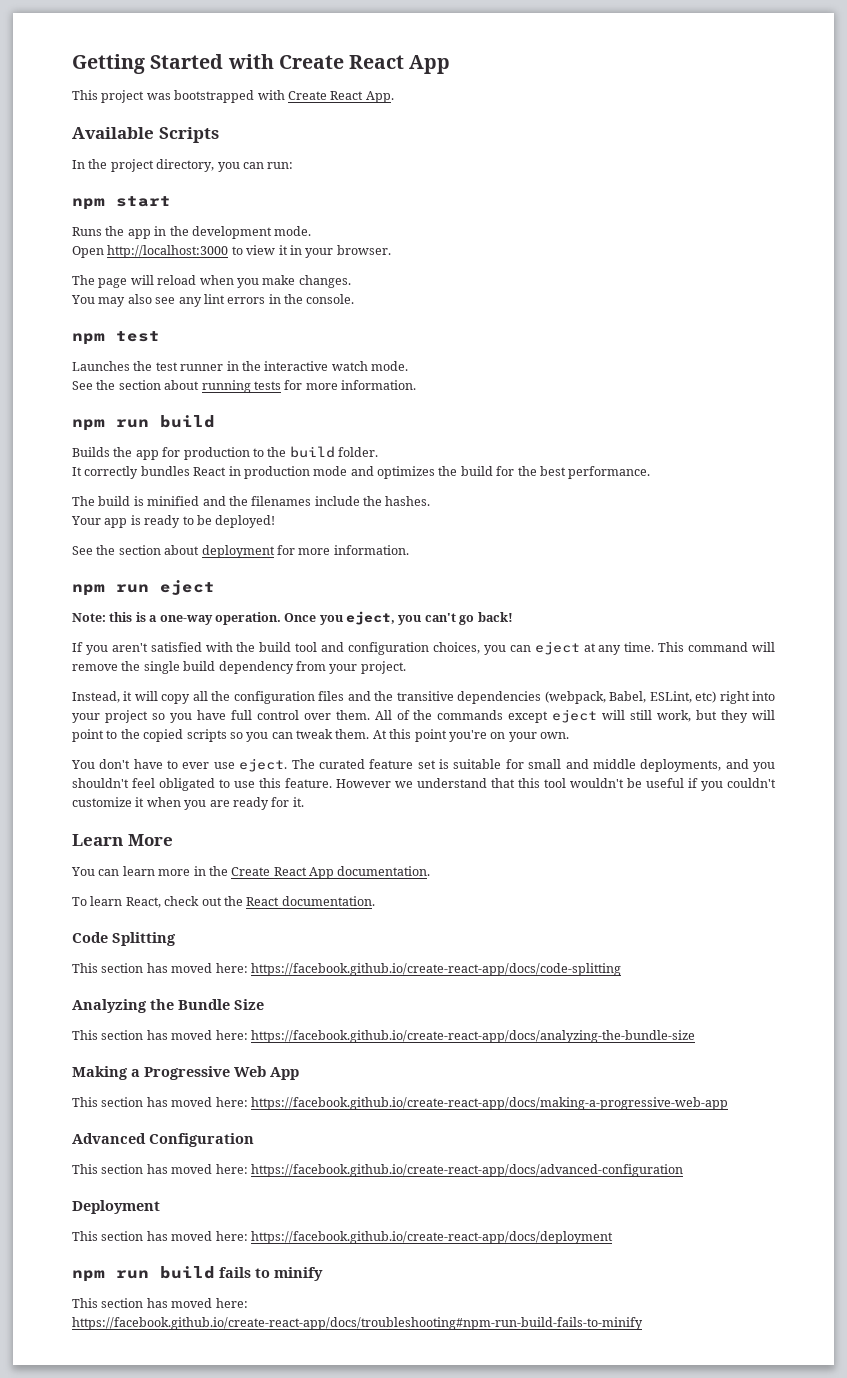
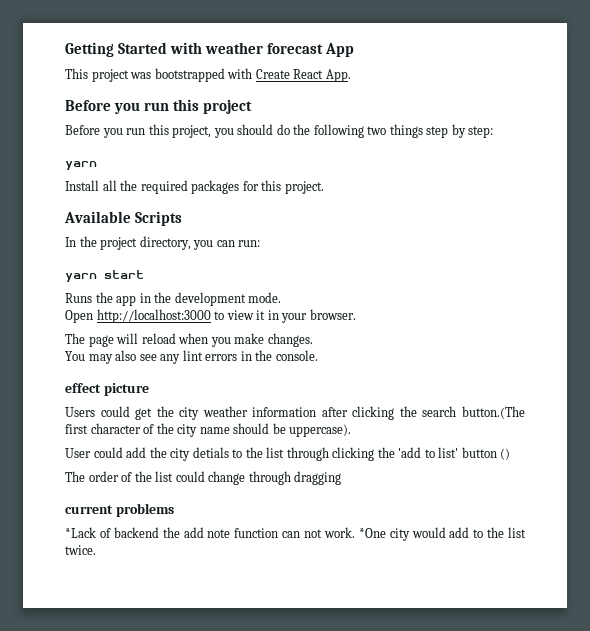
[278,55,405,69] Create React -> [205,42,324,54] weather forecast
(394, 97) none -> [65,99,252,114] [65,124,494,138] [65,161,97,170] [65,180,324,194] // Before you run this project // Before you run this project, you should do the following two things step by step: // yarn // Install all the required packages for this project.
[72,198,105,210] npm -> [65,273,97,282] yarn
[72,331,160,345] [72,361,408,371] [72,380,416,393] [72,415,215,431] [72,446,378,460] [72,466,651,479] [72,496,431,506] [71,515,276,528] [72,545,409,558] [72,580,215,596] [72,611,513,625] [72,641,776,655] [72,661,406,674] [72,691,776,704] [72,709,776,723] [72,729,569,742] [71,758,775,772] [72,778,776,791] [72,797,304,810] [72,834,173,846] [71,866,431,879] [72,896,375,908] [72,932,176,946] [72,963,621,976] [72,999,264,1013] [72,1030,695,1043] [72,1066,299,1080] [72,1097,728,1110] [72,1133,254,1147] [72,1164,683,1177] [72,1200,160,1214] [72,1231,613,1244] [72,1266,323,1282] [72,1298,248,1308] [72,1317,643,1330] npm test // Launches the test runner in the interactive watch mode. // See the section about running tests for more information. // npm run build // Builds the app for production to the build folder. // It correctly bundles React in production mode and optimizes the build for the best performance. // The build is minified and the filenames include the hashes. // Your app is ready to be deployed! // See the section about deployment for more information. // npm run eject // Note: this is a one-way operation. Once you eject, you can't go back! // If you aren't satisfied with the build tool and configuration choices, you can eject at any time. This command will remove the single build dependency from your project. // Instead, it will copy all the configuration files and the transitive dependencies (webpack, Babel, ESLint, etc) right into your project so you have full control over them. All of the commands except eject will still work, but they will point to the copied scripts so you can tweak them. At this point you're on your own. // You don't have to ever use eject. The curated feature set is suitable for small and middle deployments, and you shouldn't feel obligated to use this feature. However we understand that this tool wouldn't be useful if you couldn't customize it when you are ready for it. // Learn More // You can learn more in the Create React App documentation. // To learn React, check out the React documentation. // Code Splitting // This section has moved here: https://facebook.github.io/create-react-app/docs/code-splitting // Analyzing the Bundle Size // This section has moved here: https://facebook.github.io/create-react-app/docs/analyzing-the-bundle-size // Making a Progressive Web App // This section has moved here: https://facebook.github.io/create-react-app/docs/making-a-progressive-web-app // Advanced Configuration // This section has moved here: https://facebook.github.io/create-react-app/docs/advanced-configuration // Deployment // This section has moved here: https://facebook.github.io/create-react-app/docs/deployment // npm run build fails to minify // This section has moved here: https://facebook.github.io/create-react-app/docs/troubleshooting#npm-run-build-fails-to-minify -> [65,383,149,396] [65,406,525,420] [65,423,352,437] [65,447,511,461] [65,471,342,485] [65,503,174,517] [65,527,526,541] [65,545,96,555] effect picture // Users could get the city weather information after clicking the search button.(The first character of the city name should be uppercase). // User could add the city detials to the list through clicking the 'add to list' button () // The order of the list could change through dragging // current problems // *Lack of backend the add note function can not work. *One city would add to the list twice.

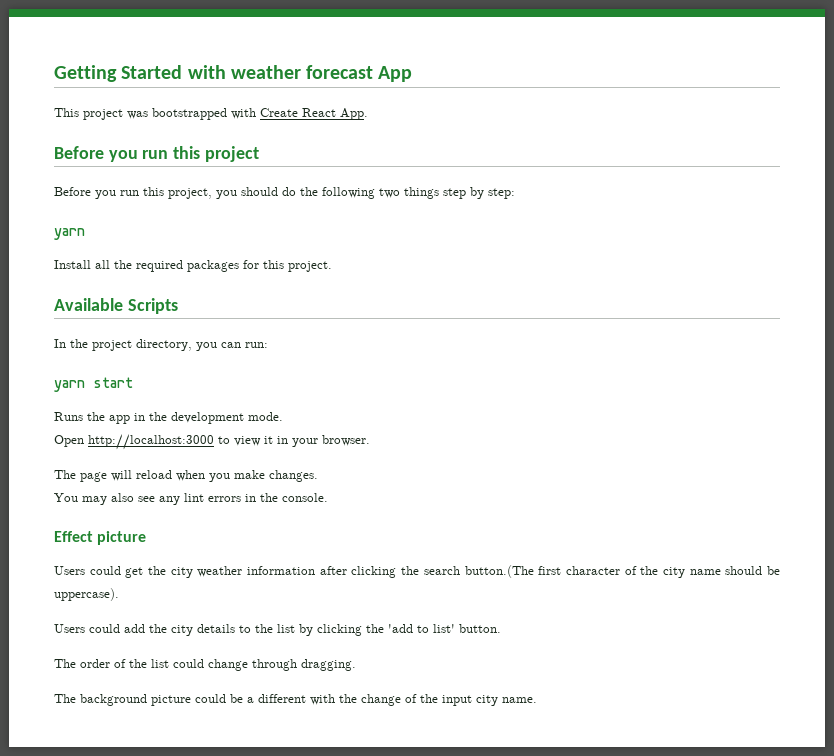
[65,383,101,393] effect -> [54,531,93,542] Effect
[65,448,91,458] User -> [54,624,85,633] Users
[192,447,329,461] detials to the list through -> [197,624,313,636] details to the list by
[461,447,511,460] button () -> [459,624,501,633] button.
[294,471,342,485] [65,503,174,517] [65,527,526,541] [65,545,96,555] dragging // current problems // *Lack of backend the add note function can not work. *One city would add to the list twice. -> [301,659,356,671] [54,694,537,706] dragging. // The background picture could be a different with the change of the input city name.

